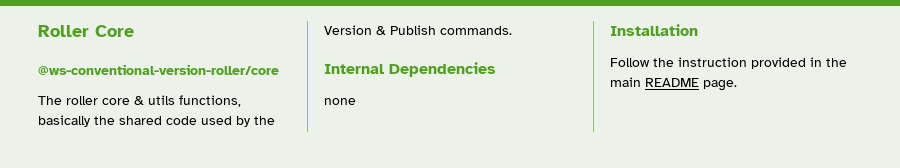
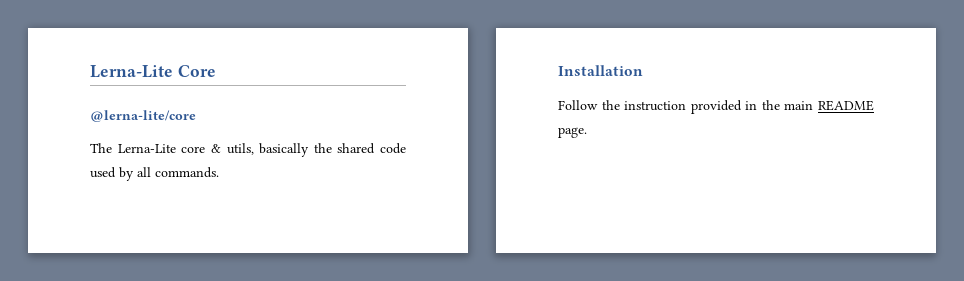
[38,25,89,37] Roller -> [90,65,173,78] Lerna-Lite
[38,64,279,75] @ws-conventional-version-roller/core -> [90,110,196,122] @lerna-lite/core
[66,96,98,105] roller -> [117,144,176,153] Lerna-Lite
[148,95,241,107] utils functions, -> [226,143,254,155] utils,
[254,116,275,125] [324,25,512,35] [324,62,496,77] [324,98,356,105] the Version & Publish commands. // Internal Dependencies // none -> [137,167,219,178] all commands.

